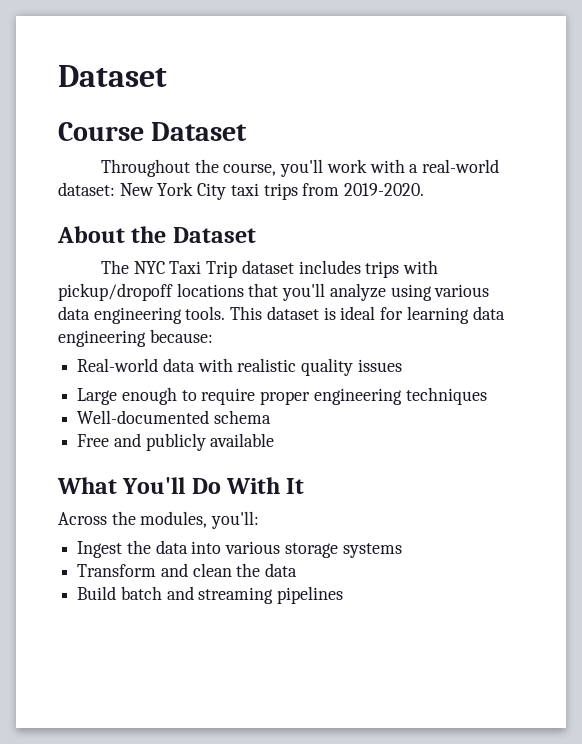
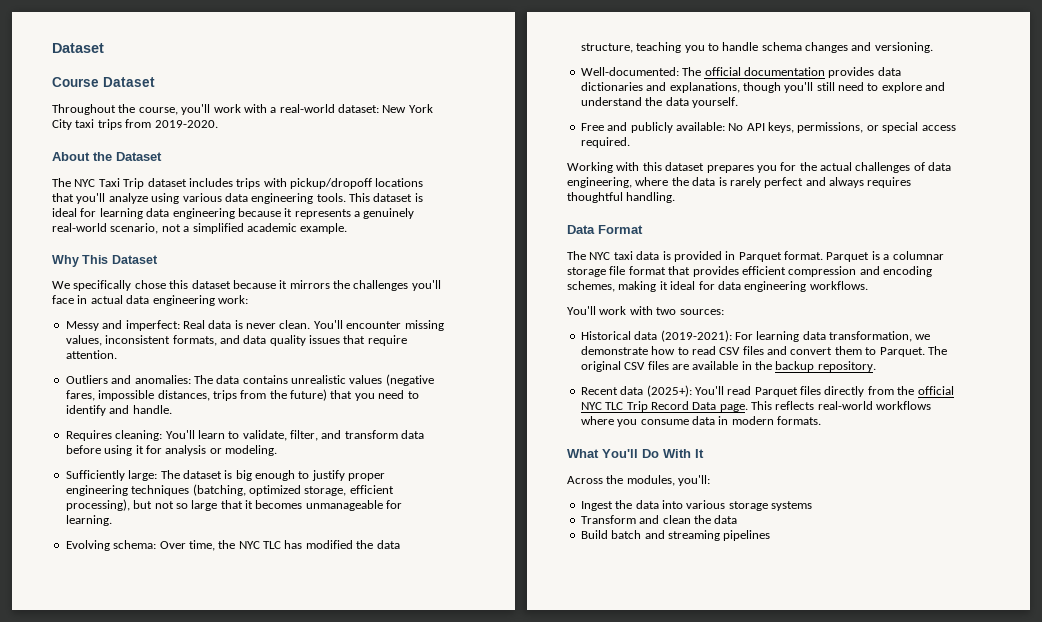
[149,329,213,343] [77,358,402,376] [77,388,118,405] because: // Real-world data with realistic quality issues // Large -> [237,208,415,219] [52,223,348,234] [52,255,158,267] [52,280,441,291] [52,295,248,306] [65,320,444,331] [65,335,407,346] [65,350,117,359] [65,374,434,386] [65,389,419,401] [65,405,172,416] [65,430,425,441] [65,445,277,456] [65,470,252,481] because it represents a genuinely real-world scenario, not a simplified academic example. // Why This Dataset // We specifically chose this dataset because it mirrors the challenges you'll face in actual data engineering work: // Messy and imperfect: Real data is never clean. You'll encounter missing values, inconsistent formats, and data quality issues that require attention. // Outliers and anomalies: The data contains unrealistic values (negative fares, impossible distances, trips from the future) that you need to identify and handle. // Requires cleaning: You'll learn to validate, filter, and transform data before using it for analysis or modeling. // Sufficiently large: The dataset is big
[201,388,256,405] require -> [311,470,345,481] justify
[77,410,271,424] [77,433,275,451] // Well-documented schema // Free and publicly available -> [192,484,394,496] [65,499,403,511] [65,515,112,526] [65,540,400,551] [580,42,933,53] [580,67,901,78] [580,82,946,93] [580,97,738,108] [580,122,956,133] [580,137,630,148] [567,162,952,173] [567,177,912,188] [567,192,676,203] [567,225,643,234] [567,251,944,262] [567,266,932,277] [567,281,868,292] [567,306,724,315] [580,330,931,342] [580,346,947,357] [580,361,876,372] [580,385,954,397] [580,401,932,412] [580,416,821,427] (batching, optimized storage, efficient processing), but not so large that it becomes unmanageable for learning. // Evolving schema: Over time, the NYC TLC has modified the data structure, teaching you to handle schema changes and versioning. // Well-documented: The official documentation provides data dictionaries and explanations, though you'll still need to explore and understand the data yourself. // Free and publicly available: No API keys, permissions, or special access required. // Working with this dataset prepares you for the actual challenges of data engineering, where the data is rarely perfect and always requires thoughtful handling. // Data Format // The NYC taxi data is provided in Parquet format. Parquet is a columnar storage file format that provides efficient compression and encoding schemes, making it ideal for data engineering workflows. // You'll work with two sources: // Historical data (2019-2021): For learning data transformation, we demonstrate how to read CSV files and convert them to Parquet. The original CSV files are available in the backup repository. // Recent data (2025+): You'll read Parquet files directly from the official NYC TLC Trip Record Data page. This reflects real-world workflows where you consume data in modern formats.

